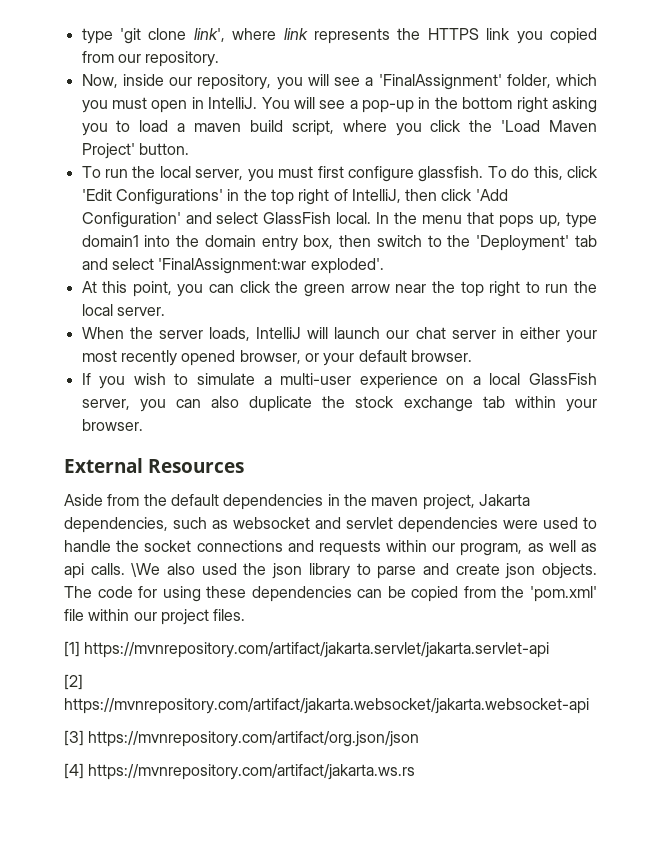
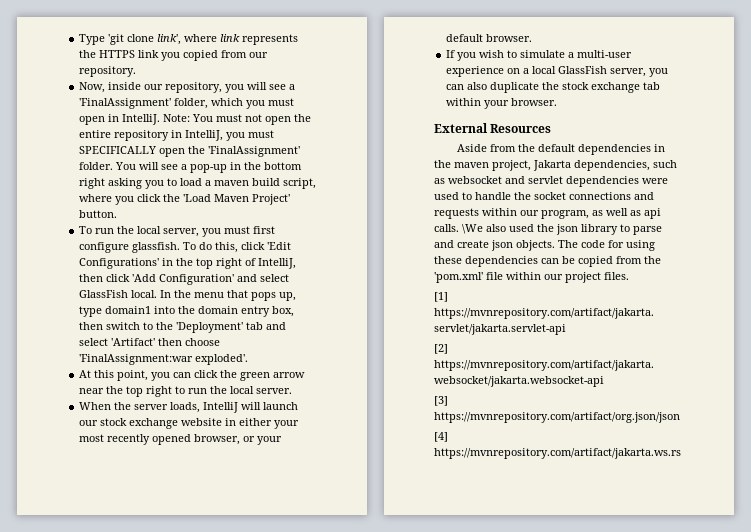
[81,28,113,44] type -> [79,34,106,45] Type
(258, 103) none -> [163,114,312,125] [79,130,275,141] [79,146,301,157] [79,162,114,170] Note: You must not open the entire repository in IntelliJ, you must SPECIFICALLY open the 'FinalAssignment' folder.
(154, 264) none -> [111,338,221,346] 'Artifact' then choose
[415,327,496,339] chat server -> [100,418,223,429] stock exchange website

